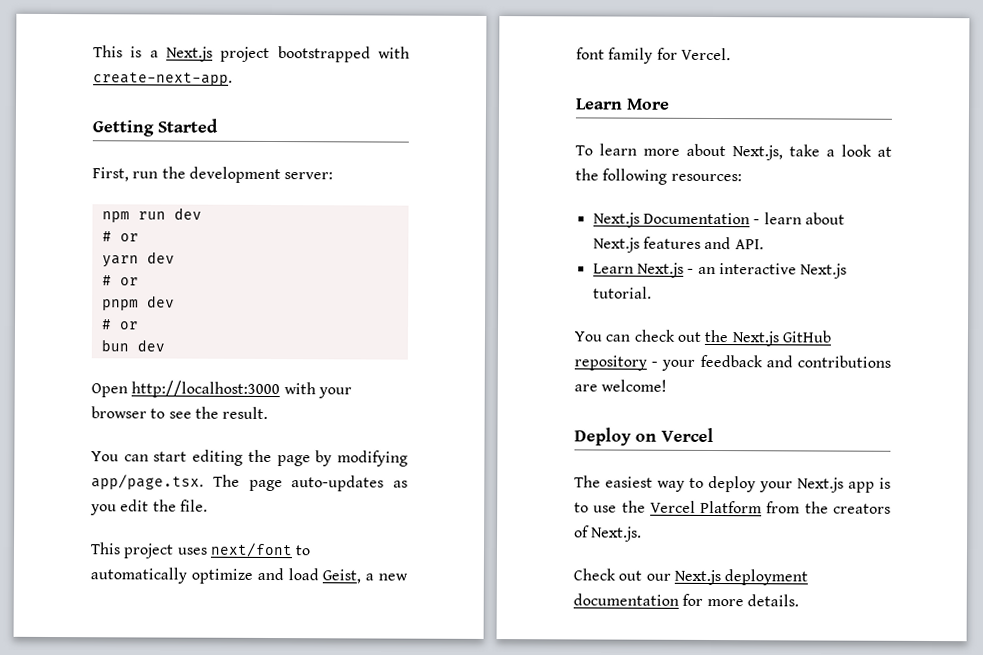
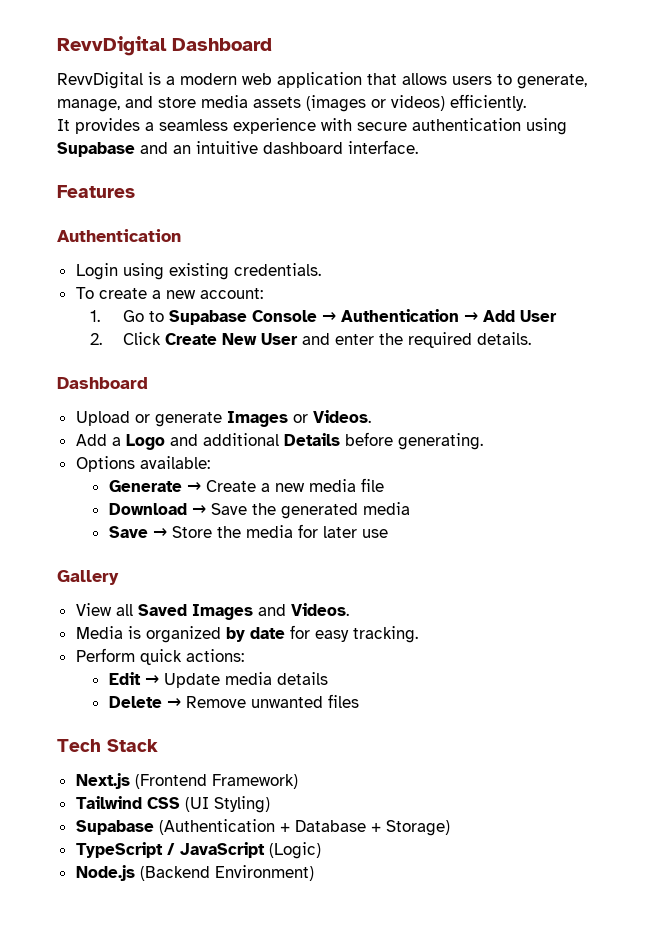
[93,45,410,63] [93,72,233,86] [92,118,218,137] [92,166,334,184] [101,207,202,223] [101,231,139,242] [101,251,175,268] [101,275,139,286] [101,295,175,311] [100,319,139,330] [100,339,165,352] [91,380,352,399] [91,406,269,419] [91,449,408,467] [91,474,408,492] [90,499,208,516] [90,542,312,559] [90,567,408,584] [576,47,731,64] [575,98,670,110] [575,143,892,161] [575,168,742,185] [592,212,845,228] [592,236,764,253] [592,262,848,279] [592,286,652,299] [574,329,831,347] [574,354,891,371] [574,379,668,392] [574,427,714,446] [574,475,891,493] [574,500,891,514] [574,525,643,542] [573,568,809,586] [573,593,799,607] This is a Next.js project bootstrapped with create-next-app. // Getting Started // First, run the development server: // npm run dev // # or // yarn dev // # or // pnpm dev // # or // bun dev // Open http://localhost:3000 with your browser to see the result. // You can start editing the page by modifying app/page.tsx. The page auto-updates as you edit the file. // This project uses next/font to automatically optimize and load Geist, a new font family for Vercel. // Learn More // To learn more about Next.js, take a look at the following resources: // Next.js Documentation - learn about Next.js features and API. // Learn Next.js - an interactive Next.js tutorial. // You can check out the Next.js GitHub repository - your feedback and contributions are welcome! // Deploy on Vercel // The easiest way to deploy your Next.js app is to use the Vercel Platform from the creators of Next.js. // Check out our Next.js deployment documentation for more details. -> [57,36,272,56] [57,72,587,89] [57,94,526,112] [57,118,567,135] [57,140,418,157] [57,185,135,198] [57,229,181,242] [75,263,321,280] [75,287,263,299] [89,309,557,325] [89,332,531,348] [57,377,148,389] [75,410,371,427] [75,432,483,450] [75,456,210,472] [108,478,384,492] [108,502,410,519] [108,524,388,538] [57,570,119,585] [75,603,349,620] [75,625,418,643] [75,648,244,665] [108,672,328,688] [108,694,359,708] [57,739,158,752] [75,773,298,789] [75,796,270,813] [75,819,450,836] [75,842,321,859] [75,865,314,881] RevvDigital Dashboard // RevvDigital is a modern web application that allows users to generate, manage, and store media assets (images or videos) efficiently. // It provides a seamless experience with secure authentication using Supabase and an intuitive dashboard interface. // Features // Authentication // Login using existing credentials. // To create a new account: // 1. Go to Supabase Console → Authentication → Add User // 2. Click Create New User and enter the required details. // Dashboard // Upload or generate Images or Videos. // Add a Logo and additional Details before generating. // Options available: // Generate → Create a new media file // Download → Save the generated media // Save → Store the media for later use // Gallery // View all Saved Images and Videos. // Media is organized by date for easy tracking. // Perform quick actions: // Edit → Update media details // Delete → Remove unwanted files // Tech Stack // Next.js (Frontend Framework) // Tailwind CSS (UI Styling) // Supabase (Authentication + Database + Storage) // TypeScript / JavaScript (Logic) // Node.js (Backend Environment)

